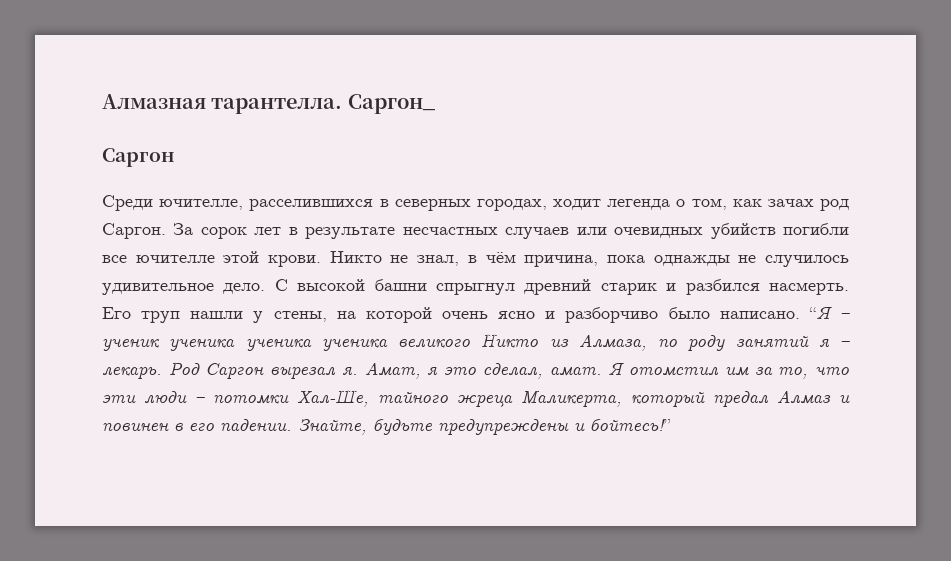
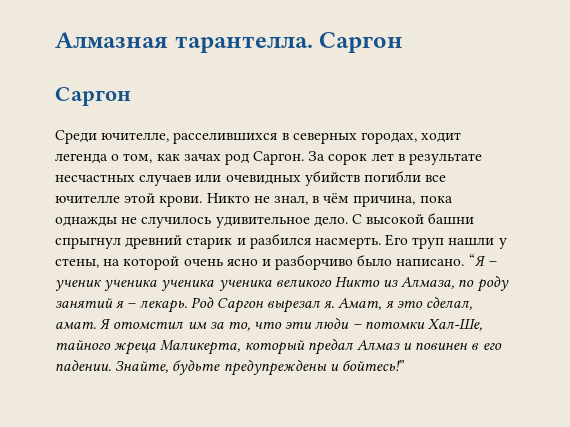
[347,94,435,114] Саргон_ -> [319,32,404,53] Саргон

